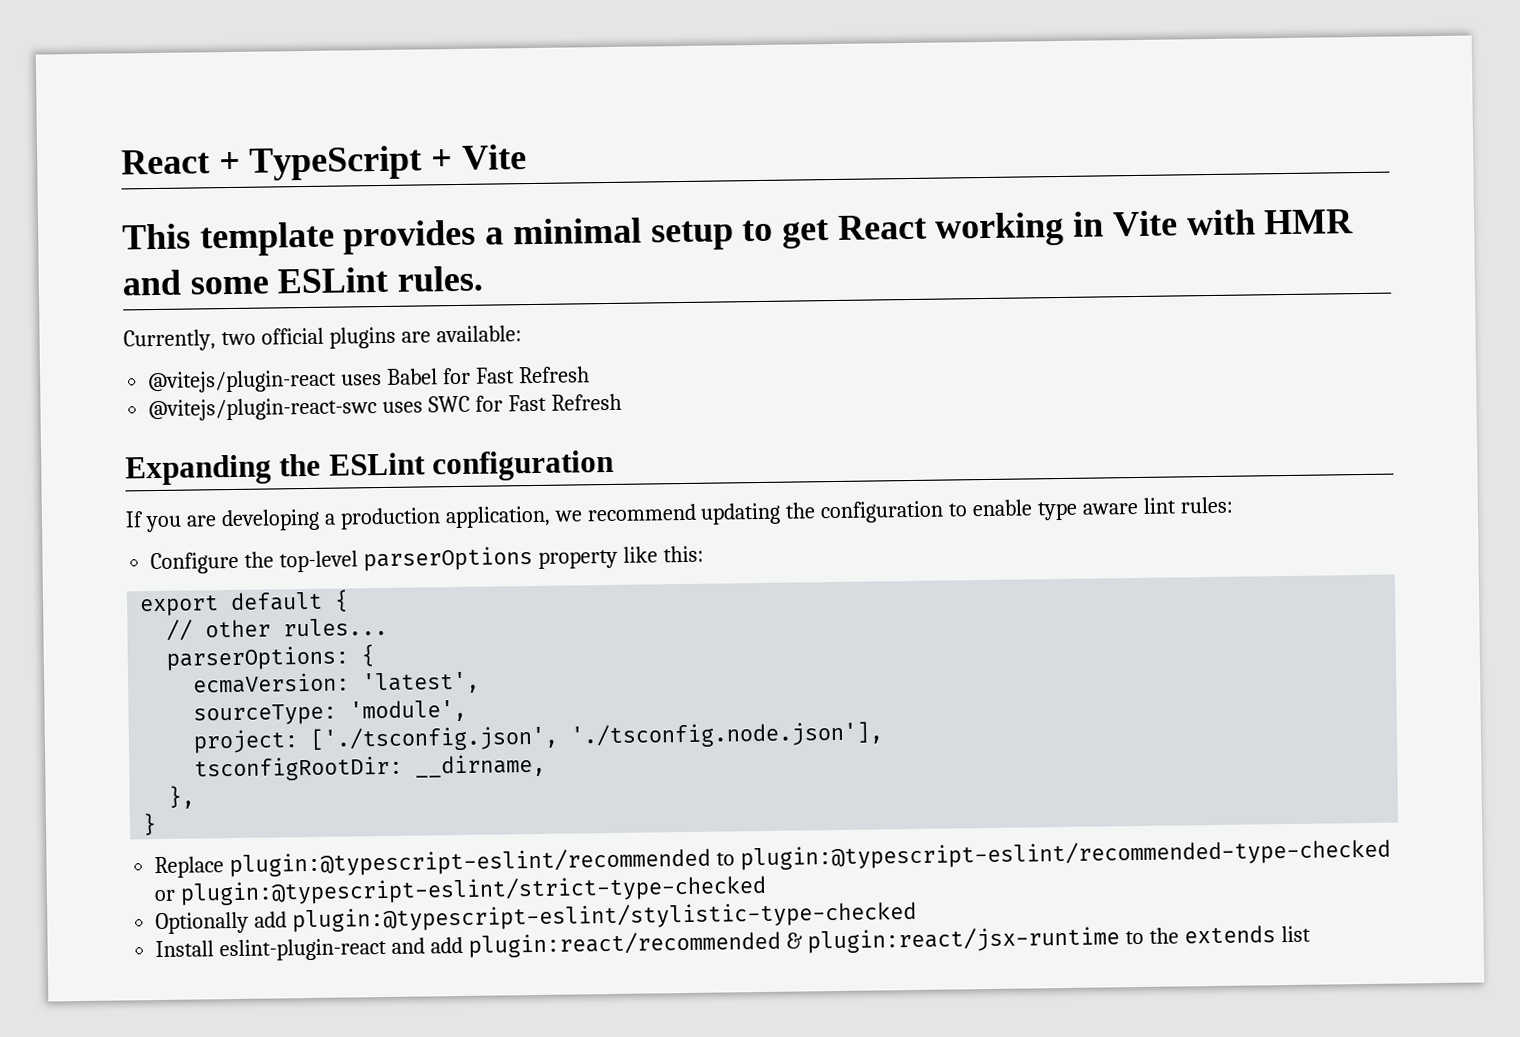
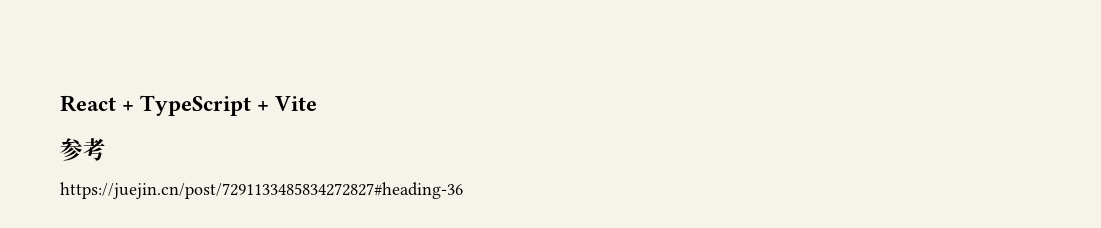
[122,209,1355,257] [122,265,484,296] [123,325,522,352] [148,366,590,394] [148,393,622,422] [125,449,615,486] [125,496,1233,533] [150,545,704,575] [139,589,350,617] [166,617,389,641] [166,644,376,671] [193,671,481,695] [193,699,468,726] [193,721,885,754] [194,753,547,782] [168,785,196,809] [142,813,158,836] [154,838,1392,879] [154,874,768,906] [155,900,918,935] [155,925,1311,962] This template provides a minimal setup to get React working in Vite with HMR and some ESLint rules. // Currently, two official plugins are available: // @vitejs/plugin-react uses Babel for Fast Refresh // @vitejs/plugin-react-swc uses SWC for Fast Refresh // Expanding the ESLint configuration // If you are developing a production application, we recommend updating the configuration to enable type aware lint rules: // Configure the top-level parserOptions property like this: // export default { // // other rules... // parserOptions: { // ecmaVersion: 'latest', // sourceType: 'module', // project: ['./tsconfig.json', './tsconfig.node.json'], // tsconfigRootDir: __dirname, // }, // } // Replace plugin:@typescript-eslint/recommended to plugin:@typescript-eslint/recommended-type-checked or plugin:@typescript-eslint/strict-type-checked // Optionally add plugin:@typescript-eslint/stylistic-type-checked // Install eslint-plugin-react and add plugin:react/recommended & plugin:react/jsx-runtime to the extends list -> [60,138,106,161] [60,182,463,199] 参考 // https://juejin.cn/post/7291133485834272827#heading-36

